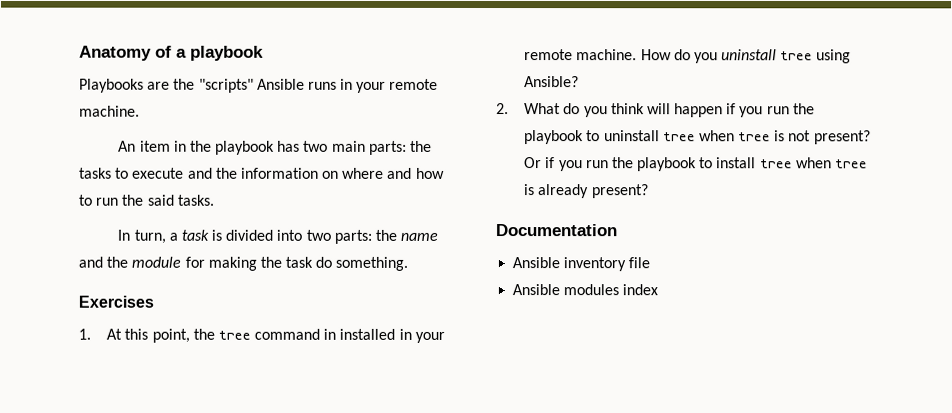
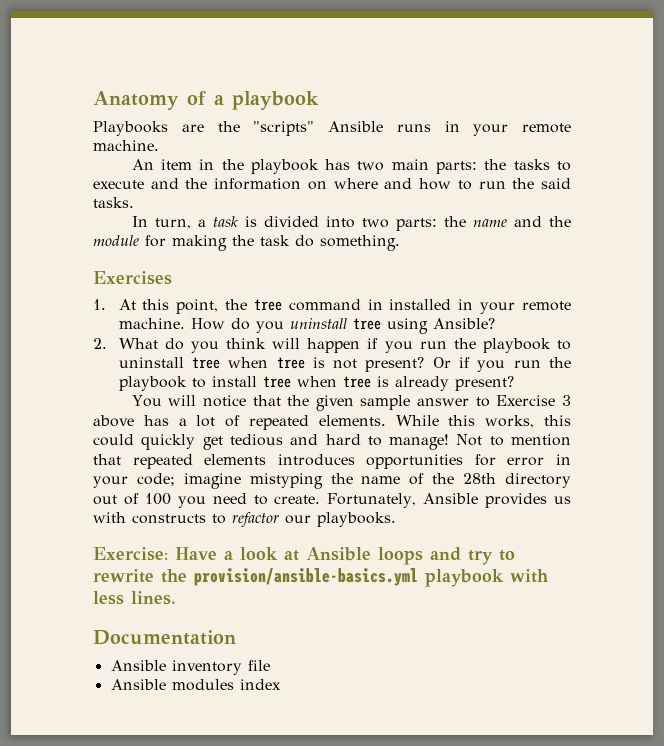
(649, 191) none -> [131,395,571,411] [93,415,571,430] [93,434,571,450] [93,454,571,469] [93,473,572,489] [93,493,571,508] [93,512,396,527] [93,547,515,565] [93,568,548,587] [93,591,176,605] // You will notice that the given sample answer to Exercise 3 above has a lot of repeated elements. While this works, this could quickly get tedious and hard to manage! Not to mention that repeated elements introduces opportunities for error in your code; imagine mistyping the name of the 28th directory out of 100 you need to create. Fortunately, Ansible provides us with constructs to refactor our playbooks. // Exercise: Have a look at Ansible loops and try to rewrite the provision/ansible-basics.yml playbook with less lines.

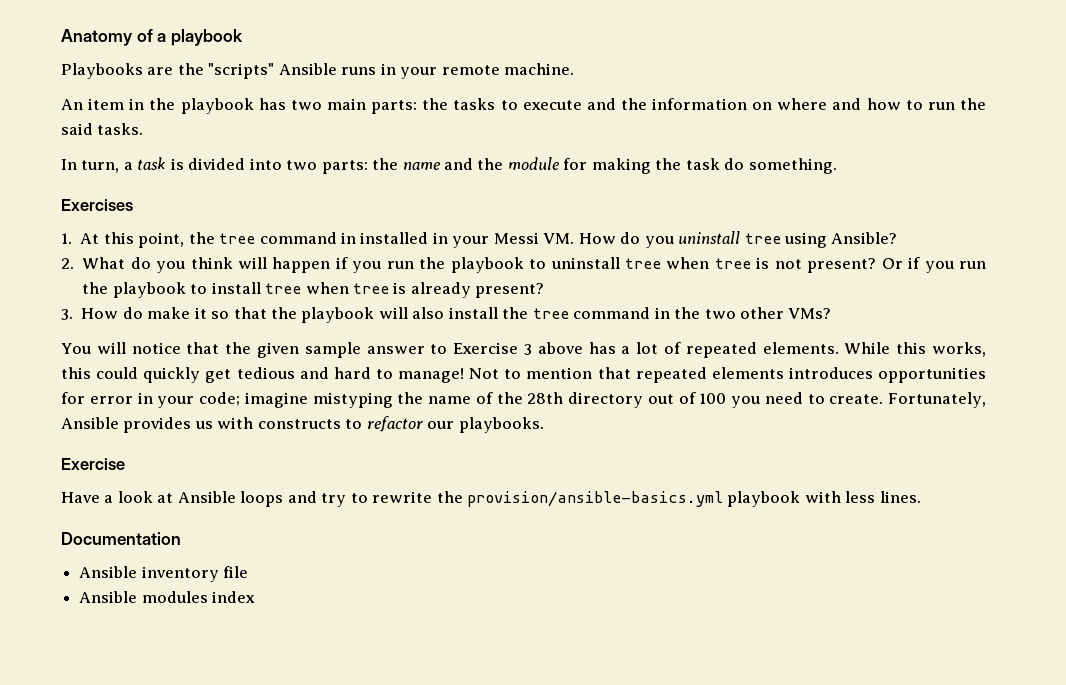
[522,301,571,311] [118,318,185,329] remote machine. -> [493,232,575,244] Messi VM.
(514, 383) none -> [61,307,832,323] // 3. How do make it so that the playbook will also install the tree command in the two other VMs?
[93,547,168,561] Exercise: -> [61,458,125,470] Exercise //

